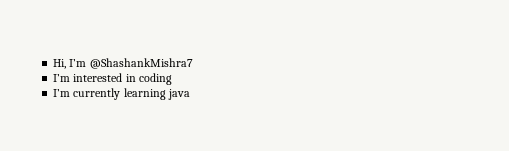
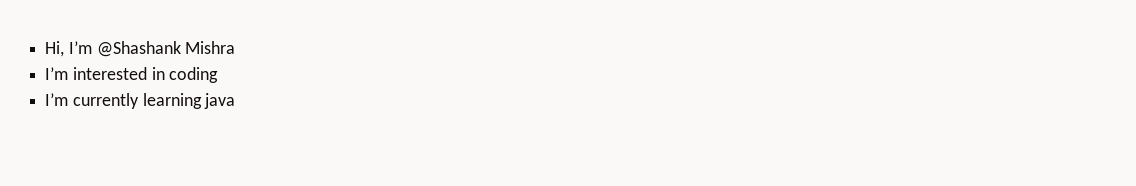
[89,58,193,69] @ShashankMishra7 -> [96,41,236,57] @Shashank Mishra

